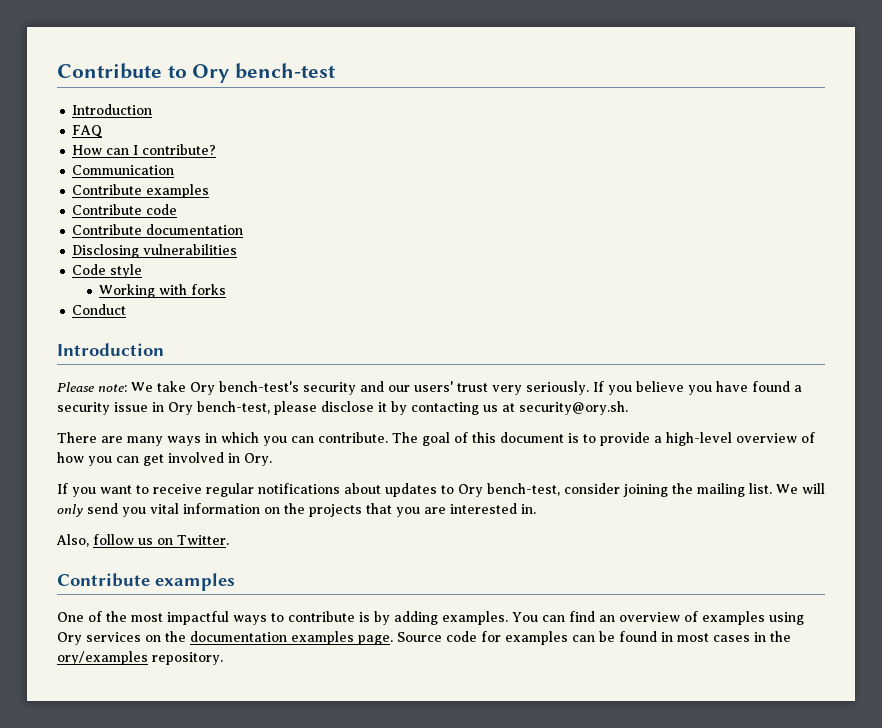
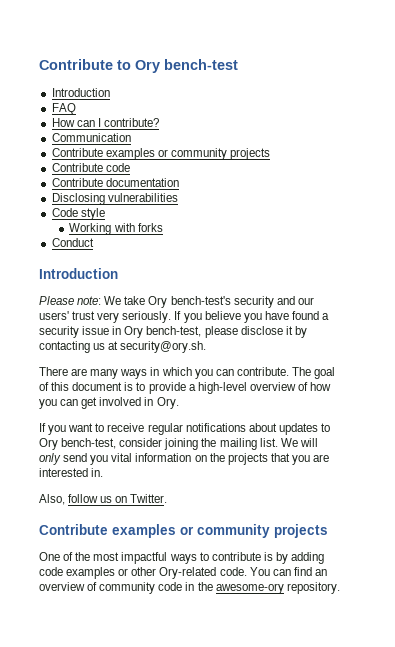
(210, 191) none -> [157,148,271,160] or community projects
(235, 582) none -> [180,524,328,538] or community projects
[442,611,508,625] examples. -> [39,567,247,579] code examples or other Ory-related code.
[702,611,804,625] [57,631,750,645] examples using Ory services on the documentation examples page. Source code for examples can be found in most cases -> [99,582,183,594] community code
[57,651,148,665] ory/examples -> [215,583,284,594] awesome-ory

